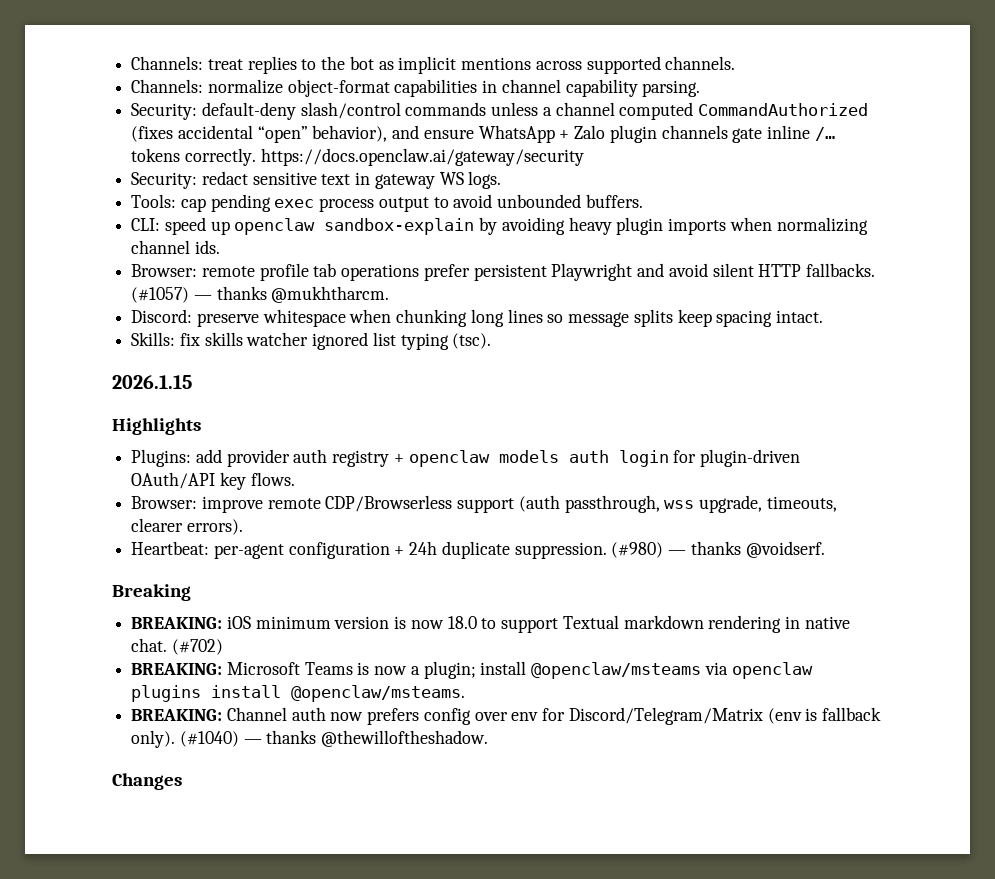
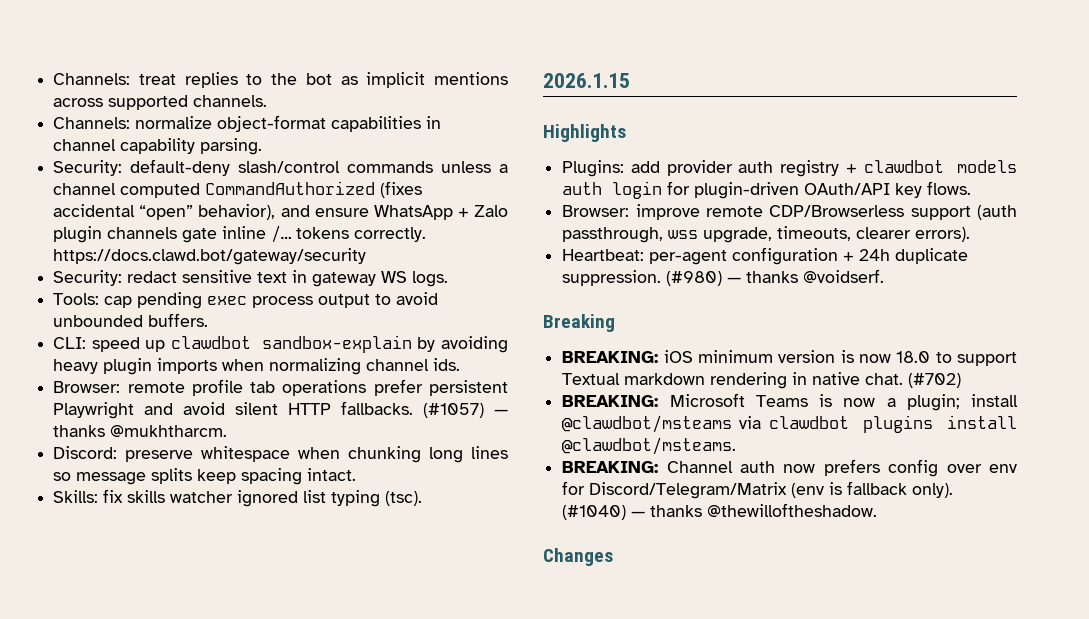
[260,148,584,166] https://docs.openclaw.ai/gateway/security -> [53,248,367,265] https://docs.clawd.bot/gateway/security
[234,218,316,235] openclaw -> [170,336,251,349] clawdbot
[408,450,490,467] openclaw -> [863,160,944,173] clawdbot
[531,662,813,679] @openclaw/msteams via openclaw -> [562,415,849,433] @clawdbot/msteams via clawdbot
[291,685,466,702] @openclaw/msteams. -> [562,437,737,455] @clawdbot/msteams.

